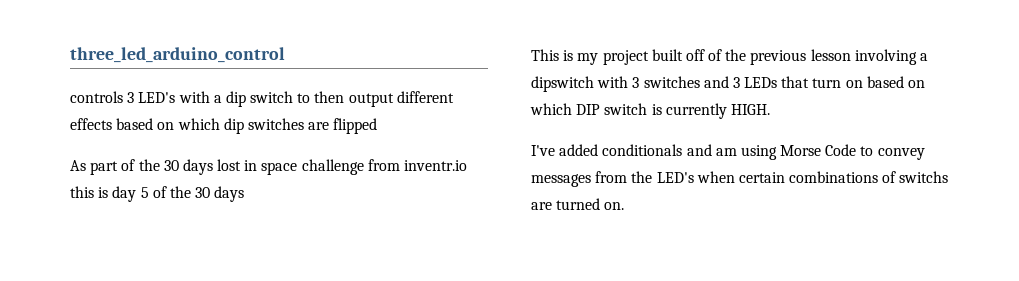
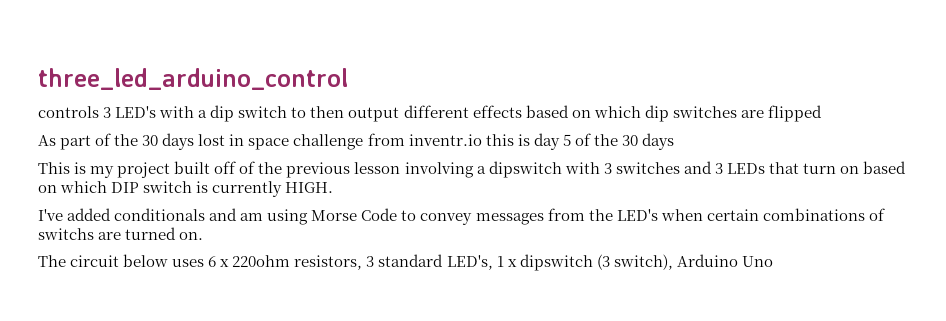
(625, 206) none -> [38,254,773,271] // The circuit below uses 6 x 220ohm resistors, 3 standard LED's, 1 x dipswitch (3 switch), Arduino Uno

